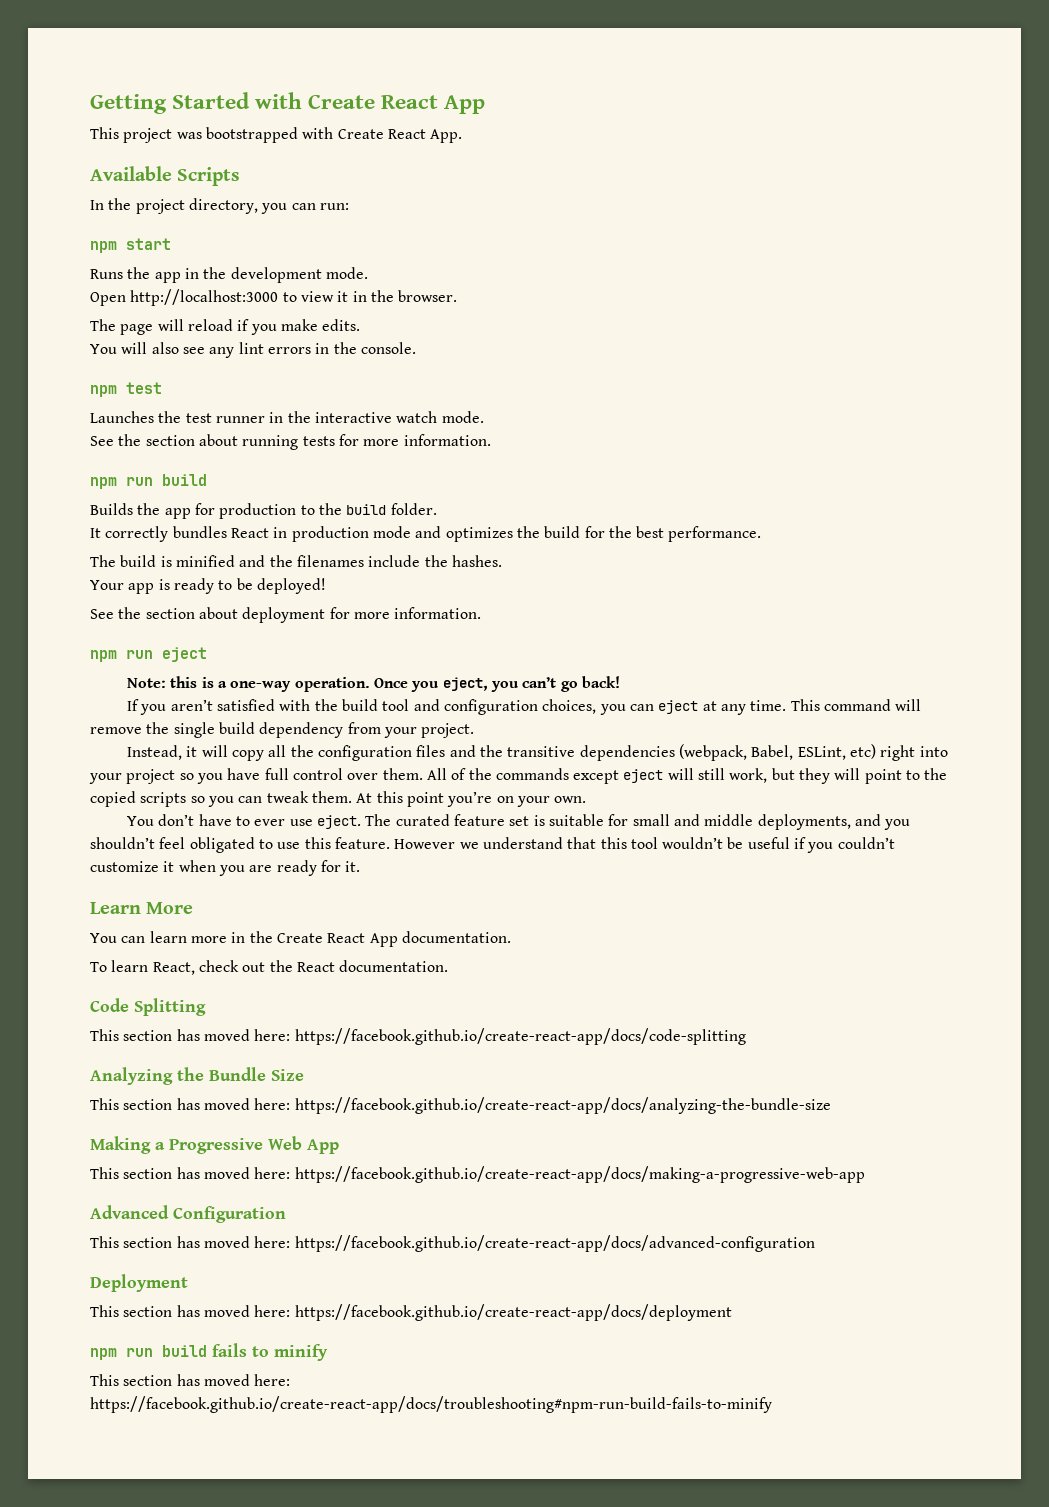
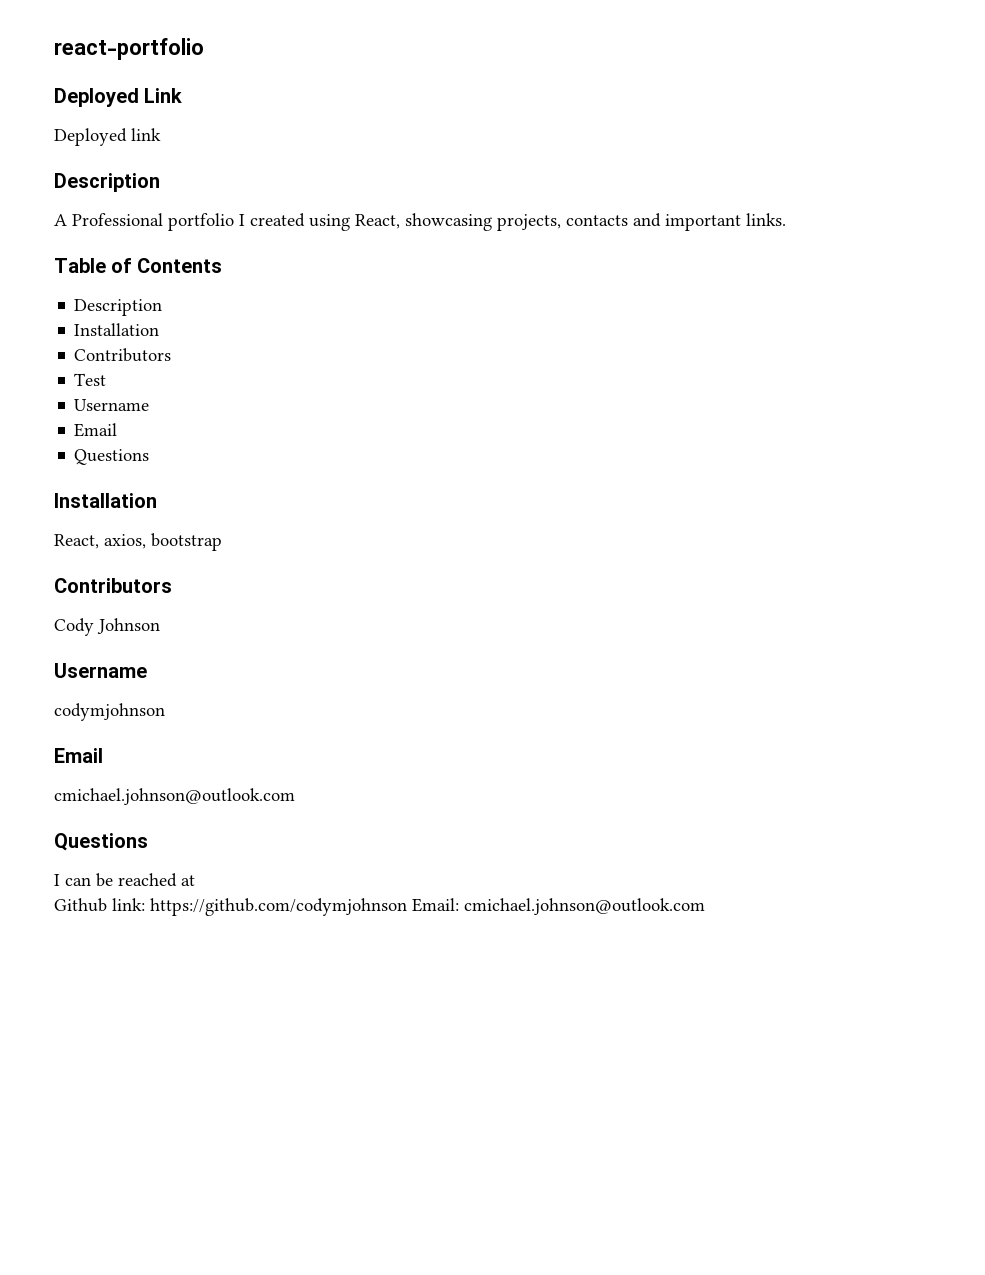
[90,92,486,114] [90,127,463,143] [90,166,241,186] [90,198,349,214] [90,238,171,253] [90,267,368,283] [90,289,458,306] [90,319,361,335] [90,342,416,358] [90,382,162,397] [90,411,484,423] [90,434,491,450] [90,474,207,489] [90,503,437,519] [90,526,762,542] [90,555,502,567] [90,578,326,594] [90,607,482,623] [90,647,207,662] [127,676,620,692] [127,699,922,715] [90,722,475,738] [127,744,948,761] [89,768,948,784] [90,791,587,807] [127,814,911,830] [90,837,895,853] [90,860,361,876] [90,902,194,914] [90,931,511,947] [90,960,449,975] [90,998,206,1016] [90,1028,746,1045] [90,1067,304,1085] [90,1097,831,1114] [90,1136,339,1154] [90,1166,865,1183] [90,1205,286,1223] [90,1235,815,1252] [90,1274,188,1292] [90,1304,732,1321] [90,1343,328,1361] [90,1374,291,1386] [90,1396,772,1413] Getting Started with Create React App // This project was bootstrapped with Create React App. // Available Scripts // In the project directory, you can run: // npm start // Runs the app in the development mode. // Open http://localhost:3000 to view it in the browser. // The page will reload if you make edits. // You will also see any lint errors in the console. // npm test // Launches the test runner in the interactive watch mode. // See the section about running tests for more information. // npm run build // Builds the app for production to the build folder. // It correctly bundles React in production mode and optimizes the build for the best performance. // The build is minified and the filenames include the hashes. // Your app is ready to be deployed! // See the section about deployment for more information. // npm run eject // Note: this is a one-way operation. Once you eject, you can’t go back! // If you aren’t satisfied with the build tool and configuration choices, you can eject at any time. This command will remove the single build dependency from your project. // Instead, it will copy all the configuration files and the transitive dependencies (webpack, Babel, ESLint, etc) right into your project so you have full control over them. All of the commands except eject will still work, but they will point to the copied scripts so you can tweak them. At this point you’re on your own. // You don’t have to ever use eject. The curated feature set is suitable for small and middle deployments, and you shouldn’t feel obligated to use this feature. However we understand that this tool wouldn’t be useful if you couldn’t customize it when you are ready for it. // Learn More // You can learn more in the Create React App documentation. // To learn React, check out the React documentation. // Code Splitting // This section has moved here: https://facebook.github.io/create-react-app/docs/code-splitting // Analyzing the Bundle Size // This section has moved here: https://facebook.github.io/create-react-app/docs/analyzing-the-bundle-size // Making a Progressive Web App // This section has moved here: https://facebook.github.io/create-react-app/docs/making-a-progressive-web-app // Advanced Configuration // This section has moved here: https://facebook.github.io/create-react-app/docs/advanced-configuration // Deployment // This section has moved here: https://facebook.github.io/create-react-app/docs/deployment // npm run build fails to minify // This section has moved here: https://facebook.github.io/create-react-app/docs/troubleshooting#npm-run-build-fails-to-minify -> [54,38,204,60] [54,88,183,107] [54,128,161,146] [54,173,160,192] [54,213,786,231] [54,258,222,273] [74,299,163,316] [74,323,160,336] [74,348,172,362] [74,373,107,386] [74,399,150,411] [74,423,118,437] [74,449,150,465] [54,493,157,508] [54,533,222,551] [54,578,172,593] [54,618,160,636] [54,663,147,678] [54,703,165,721] [54,748,103,763] [54,788,295,805] [54,833,148,851] [54,873,195,887] [54,898,705,916] react-portfolio // Deployed Link // Deployed link // Description // A Professional portfolio I created using React, showcasing projects, contacts and important links. // Table of Contents // Description // Installation // Contributors // Test // Username // Email // Questions // Installation // React, axios, bootstrap // Contributors // Cody Johnson // Username // codymjohnson // Email // cmichael.johnson@outlook.com // Questions // I can be reached at // Github link: https://github.com/codymjohnson Email: cmichael.johnson@outlook.com

